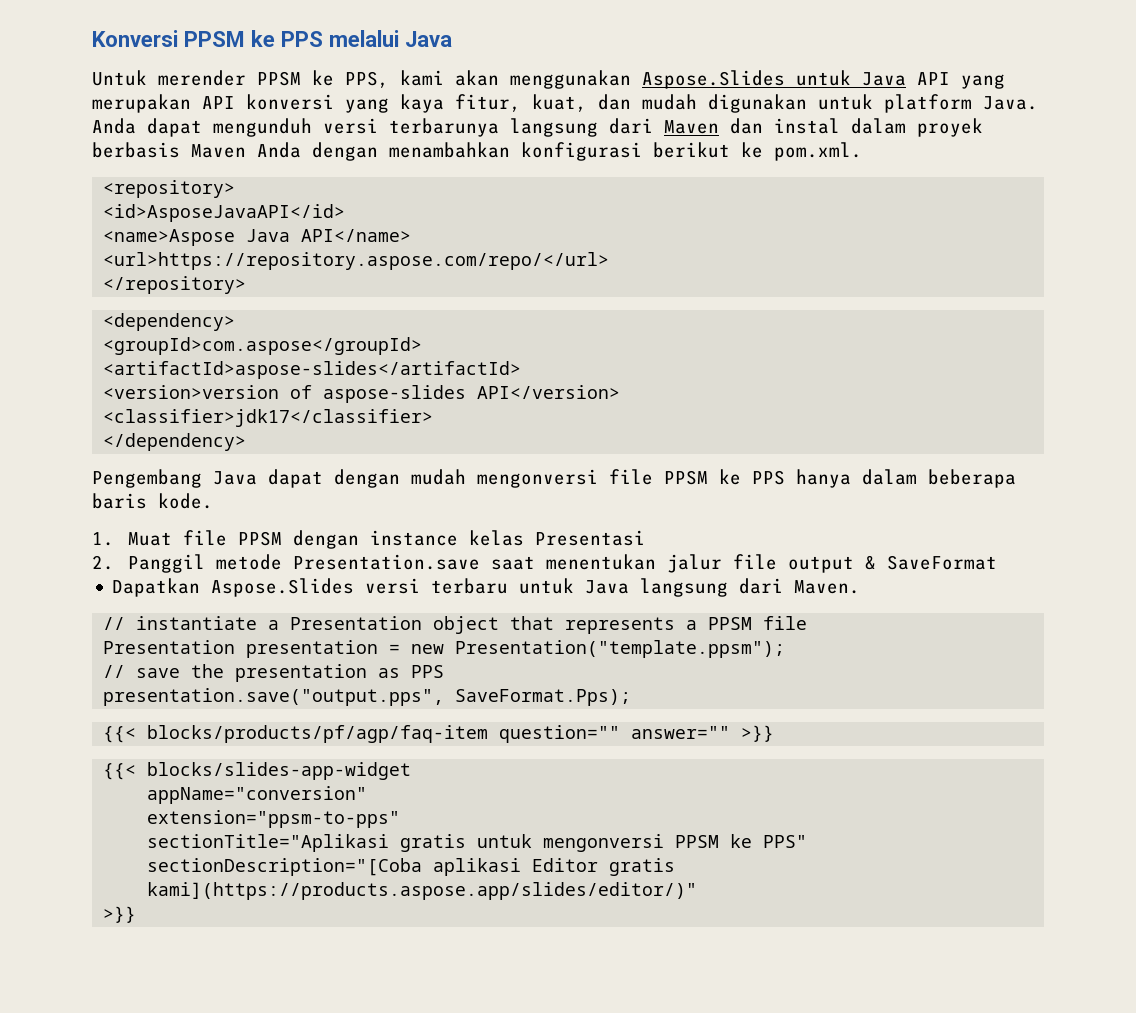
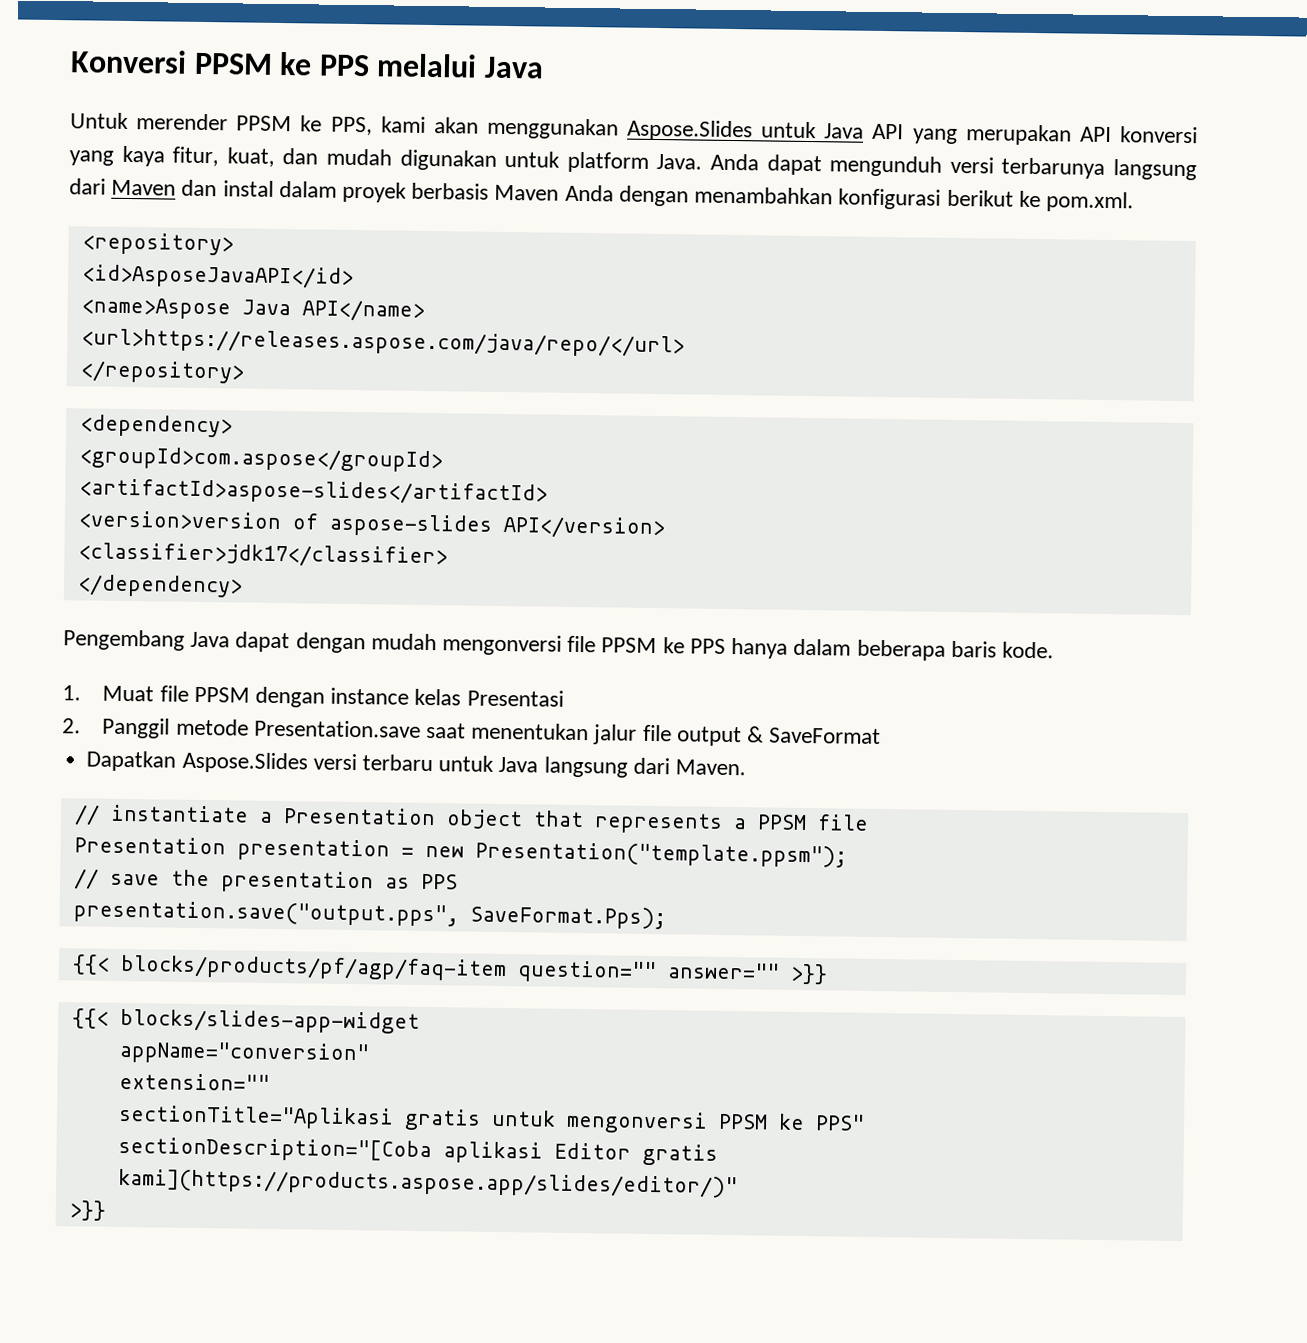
[103,252,610,270] <url>https://repository.aspose.com/repo/</url> -> [80,328,685,358] <url>https://releases.aspose.com/java/repo/</url>
[147,810,401,828] extension="ppsm-to-pps" -> [118,1072,270,1091] extension=""

